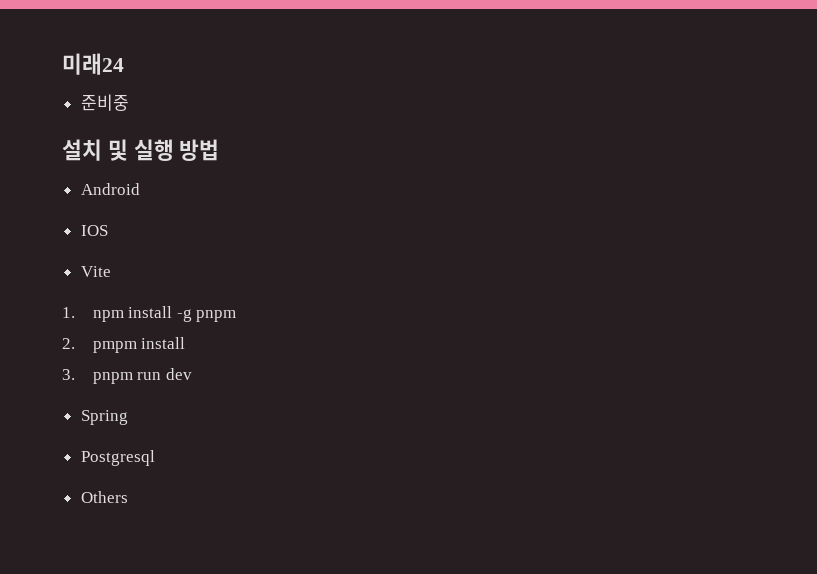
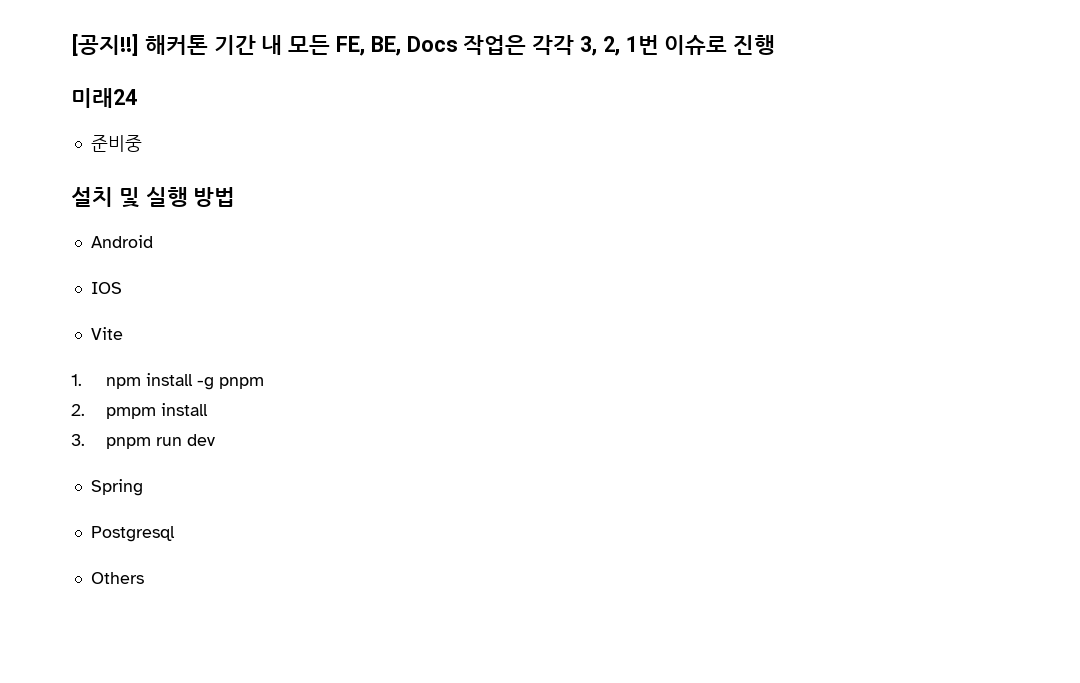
(62, 64) none -> [71,34,776,56] [공지!!] 해커톤 기간 내 모든 FE, BE, Docs 작업은 각각 3, 2, 1번 이슈로 진행 //

